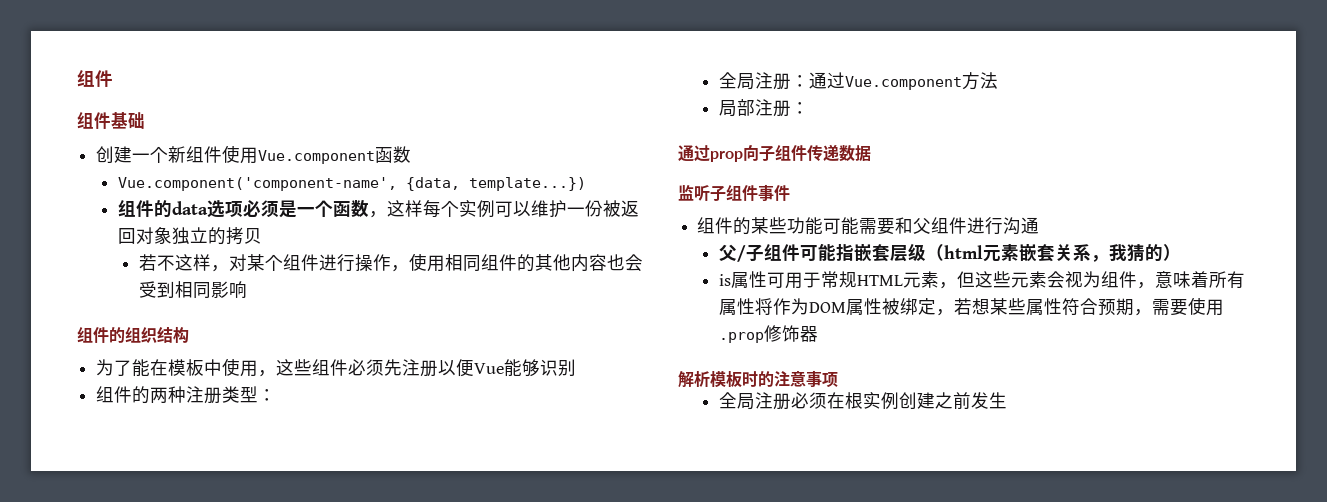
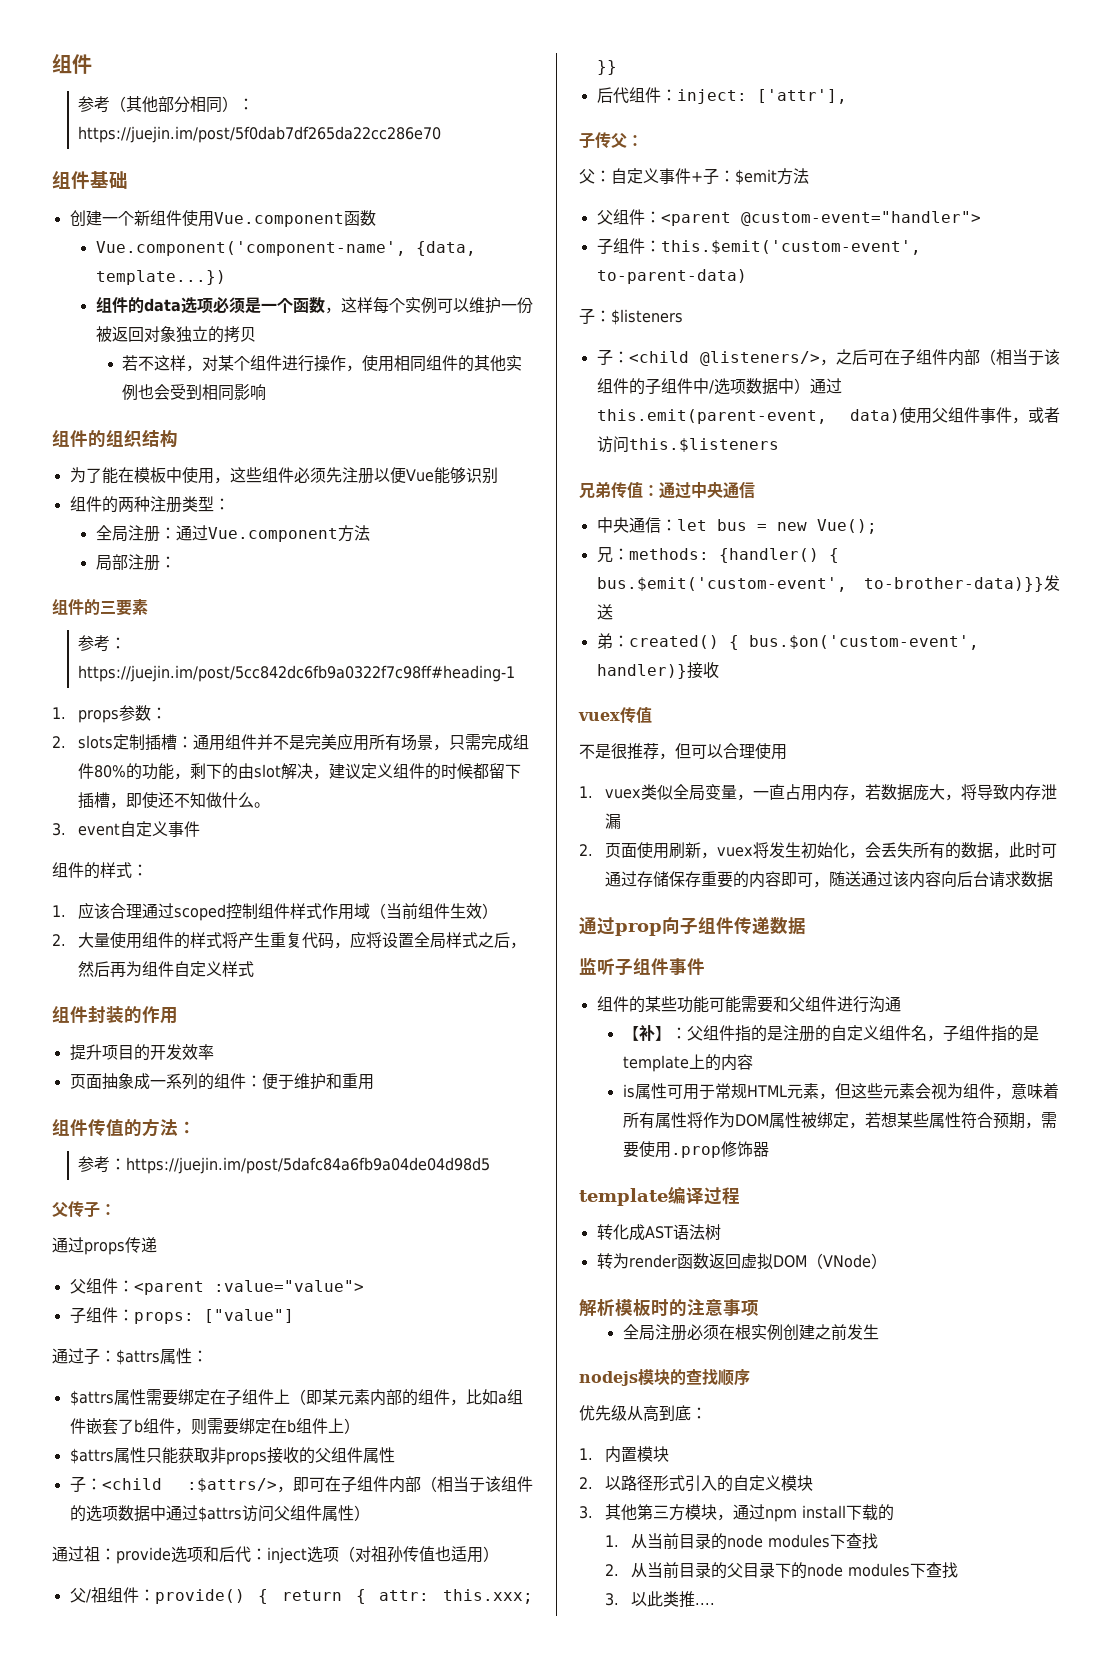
[77,70,113,87] 组件 -> [52,54,92,74] [78,96,255,113] [78,126,442,143] 组件 // 参考（其他部分相同）：https://juejin.im/post/5f0dab7df265da22cc286e70
[571,254,608,272] 内容 -> [505,355,522,371] [121,384,138,401] 实例
(809, 108) none -> [52,599,148,616] [78,635,127,652] [78,665,516,682] [52,705,168,723] [52,733,530,751] [78,763,522,780] [78,792,271,809] [52,821,201,837] [52,862,148,879] [52,902,499,921] [52,931,527,949] [78,961,255,978] [52,1006,178,1024] [69,1044,214,1061] [69,1073,374,1090] [52,1118,196,1137] [78,1156,491,1174] [52,1201,116,1218] [52,1237,157,1255] [69,1278,364,1295] [69,1307,294,1324] [52,1348,208,1365] [69,1389,523,1406] [69,1418,360,1435] [69,1447,395,1465] [69,1476,533,1493] [69,1505,370,1522] [52,1546,499,1564] [69,1587,533,1604] [596,60,617,75] [596,87,847,104] [579,132,643,149] [579,168,809,185] [596,209,981,226] [596,238,921,255] [596,269,747,284] [579,308,683,325] [596,349,1060,366] [596,378,842,395] [596,407,1060,424] [596,436,779,453] [579,481,755,499] [596,517,877,534] [596,547,839,563] [596,575,1060,592] [596,604,613,620] [596,633,979,650] [596,662,719,679] [578,707,652,724] [579,743,787,760] [579,784,1058,801] [605,813,622,829] [579,842,1058,859] [605,871,1054,888] // 组件的三要素 // 参考：https://juejin.im/post/5cc842dc6fb9a0322f7c98ff#heading-1 // 1. props参数： // 2. slots定制插槽：通用组件并不是完美应用所有场景，只需完成组件80%的功能，剩下的由slot解决，建议定义组件的时候都留下插槽，即使还不知做什么。 // 3. event自定义事件 // 组件的样式： // 1.应该合理通过scoped控制组件样式作用域（当前组件生效） // 2.大量使用组件的样式将产生重复代码，应将设置全局样式之后，然后再为组件自定义样式 // 组件封装的作用 // 提升项目的开发效率 // 页面抽象成一系列的组件：便于维护和重用 // 组件传值的方法： // 参考：https://juejin.im/post/5dafc84a6fb9a04de04d98d5 // 父传子： // 通过props传递 // 父组件：<parent :value="value"> // 子组件：props: ["value"] // 通过子：$attrs属性： // $attrs属性需要绑定在子组件上（即某元素内部的组件，比如a组件嵌套了b组件，则需要绑定在b组件上） // $attrs属性只能获取非props接收的父组件属性 // 子：<child :$attrs/>，即可在子组件内部（相当于该组件的选项数据中通过$attrs访问父组件属性） // 通过祖：provide选项和后代：inject选项（对祖孙传值也适用） // 父/祖组件：provide() { return { attr: this.xxx; }} // 后代组件：inject: ['attr'], // 子传父： // 父：自定义事件+子：$emit方法 // 父组件：<parent @custom-event="handler"> // 子组件：this.$emit('custom-event', to-parent-data) // 子：$listeners // 子：<child @listeners/>，之后可在子组件内部（相当于该组件的子组件中/选项数据中）通过this.emit(parent-event, data)使用父组件事件，或者访问this.$listeners // 兄弟传值：通过中央通信 // 中央通信：let bus = new Vue(); // 兄：methods: {handler() { bus.$emit('custom-event', to-brother-data)}}发送 // 弟：created() { bus.$on('custom-event', handler)}接收 // vuex传值 // 不是很推荐，但可以合理使用 // 1. vuex类似全局变量，一直占用内存，若数据庞大，将导致内存泄漏 // 2.页面使用刷新，vuex将发生初始化，会丢失所有的数据，此时可通过存储保存重要的内容即可，随送通过该内容向后台请求数据
[718,243,1181,262] 父/子组件可能指嵌套层级（html元素嵌套关系，我猜的） -> [622,1025,1039,1042] [622,1054,753,1072] 【补】：父组件指的是注册的自定义组件名，子组件指的是template上的内容
(818, 334) none -> [579,1186,740,1206] [596,1224,721,1241] [596,1253,887,1270] // template编译过程 // 转化成AST语法树 // 转为render函数返回虚拟DOM（VNode）
(1007, 400) none -> [579,1369,750,1386] [579,1405,707,1422] [579,1446,670,1463] [579,1475,814,1492] [579,1504,895,1522] [605,1533,879,1550] [605,1562,959,1579] [605,1591,716,1608] // nodejs模块的查找顺序 // 优先级从高到底： // 1.内置模块 // 2.以路径形式引入的自定义模块 // 3.其他第三方模块，通过npm install下载的 // 1.从当前目录的node modules下查找 // 2.从当前目录的父目录下的node modules下查找 // 3.以此类推....

